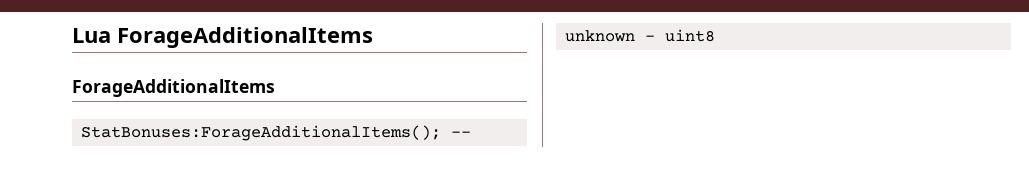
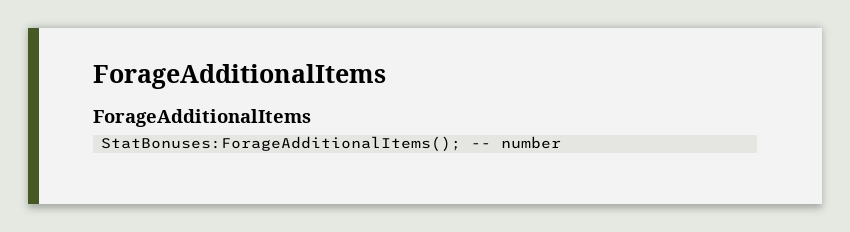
[72,28,111,43] Lua -> (93, 76) none
[564,29,715,42] unknown - uint8 -> [501,136,562,149] number

